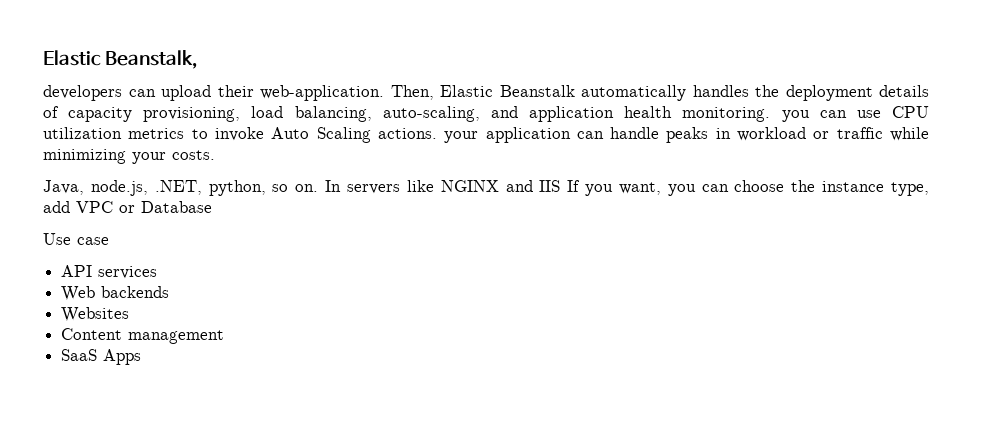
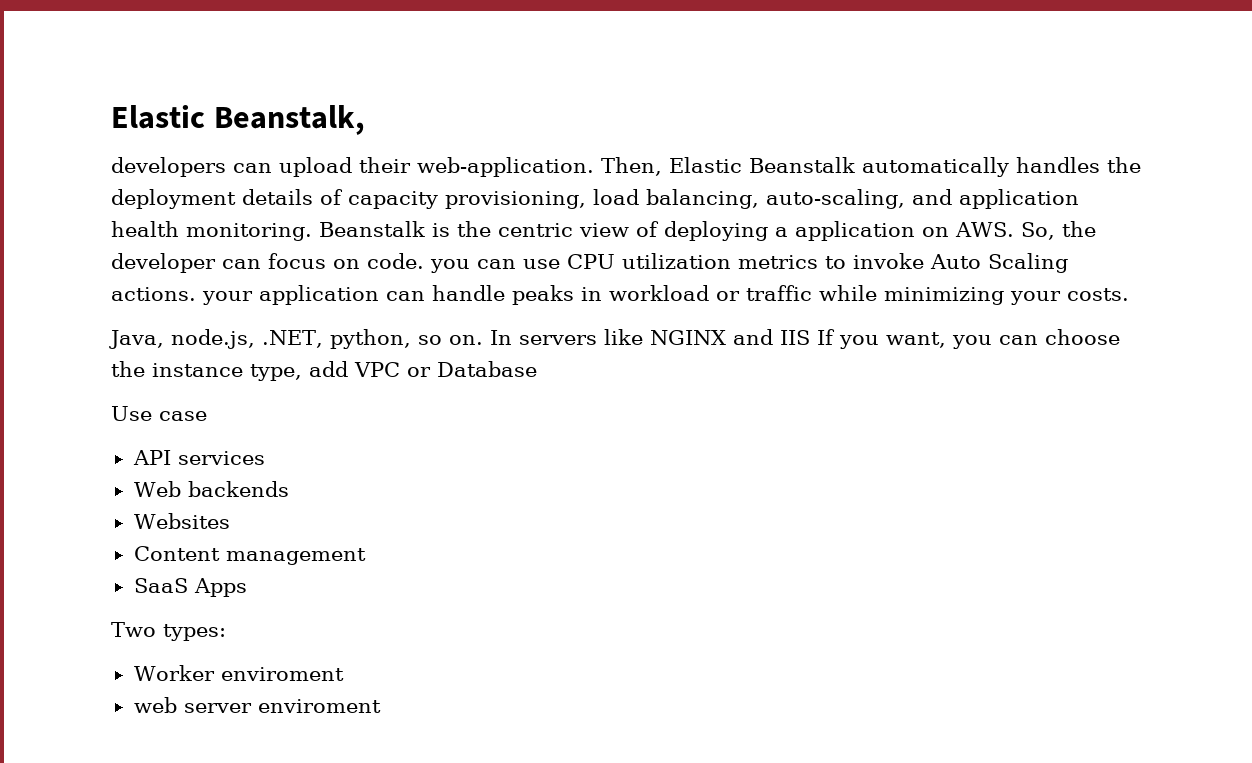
(771, 114) none -> [319,221,1096,241] [111,253,424,273] Beanstalk is the centric view of deploying a application on AWS. So, the developer can focus on code.
(142, 357) none -> [111,622,226,641] [133,665,344,681] [133,697,381,713] // Two types: // Worker enviroment // web server enviroment

